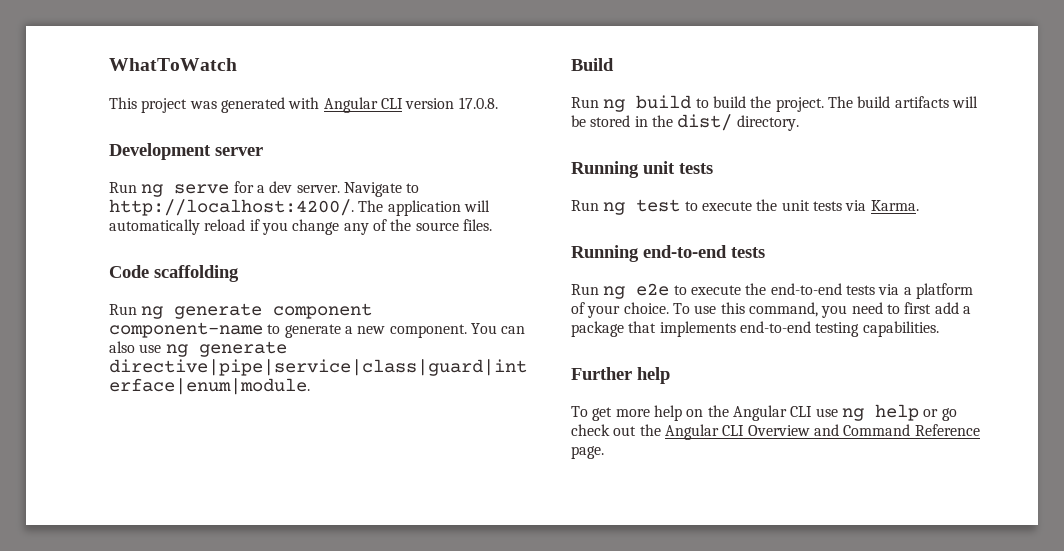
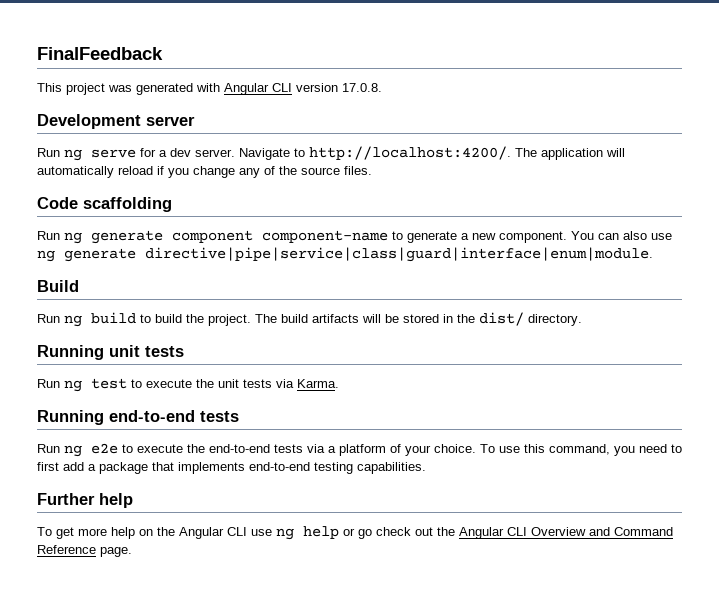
[109,58,237,71] WhatToWatch -> [37,47,163,60] FinalFeedback

